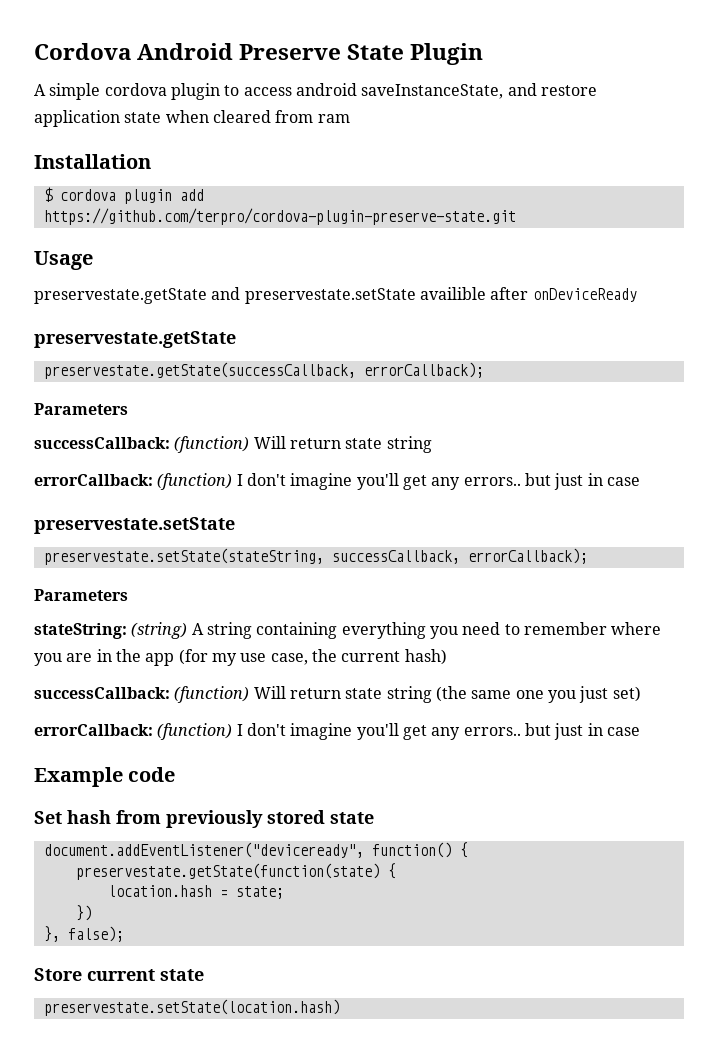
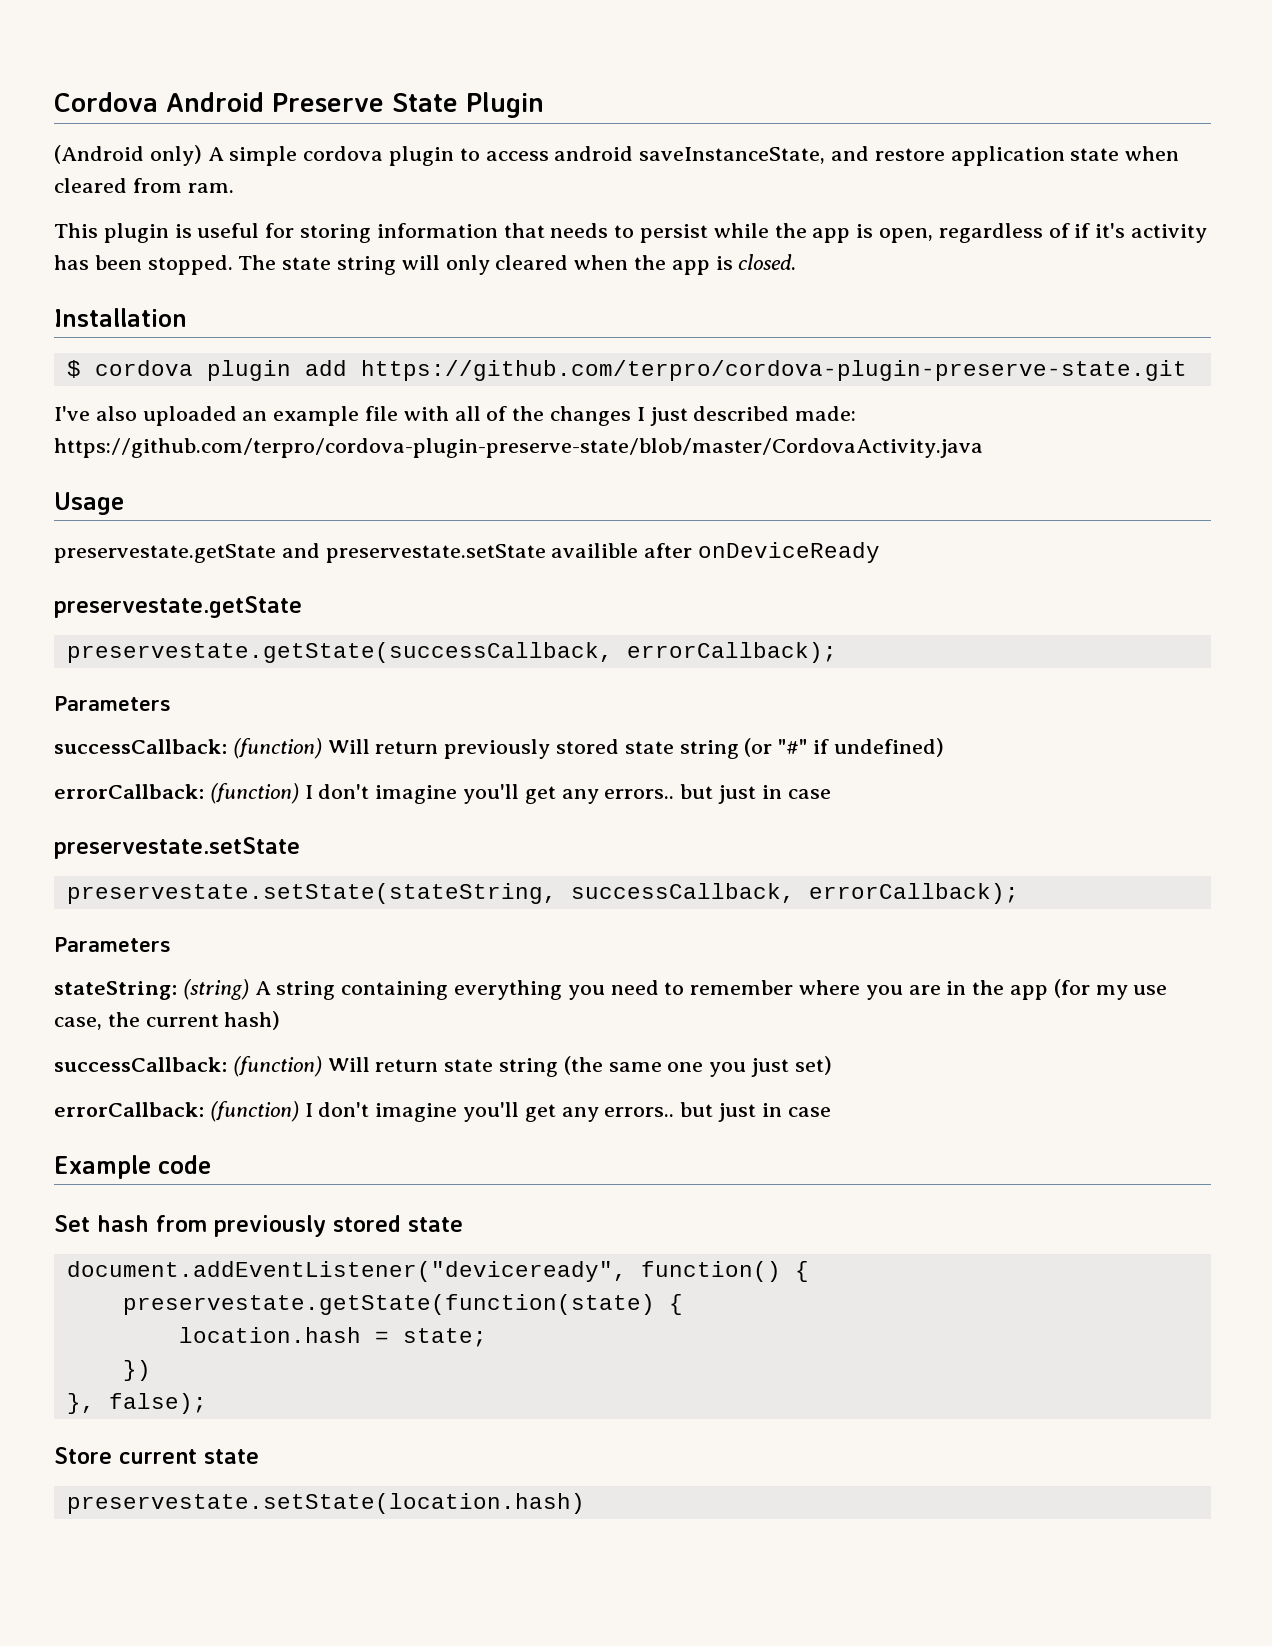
(484, 54) none -> [54,145,202,166] (Android only)
[317,114,350,123] ram -> [187,183,234,193] [54,223,1208,243] [54,254,797,275] ram. // This plugin is useful for storing information that needs to persist while the app is open, regardless of if it's activity has been stopped. The state string will only cleared when the app is closed.
(516, 216) none -> [54,406,857,426] [54,438,983,458] // I've also uploaded an example file with all of the changes I just described made: https://github.com/terpro/cordova-plugin-preserve-state/blob/master/CordovaActivity.java
[345,436,432,453] state string -> [444,738,944,759] previously stored state string (or "#" if undefined)

